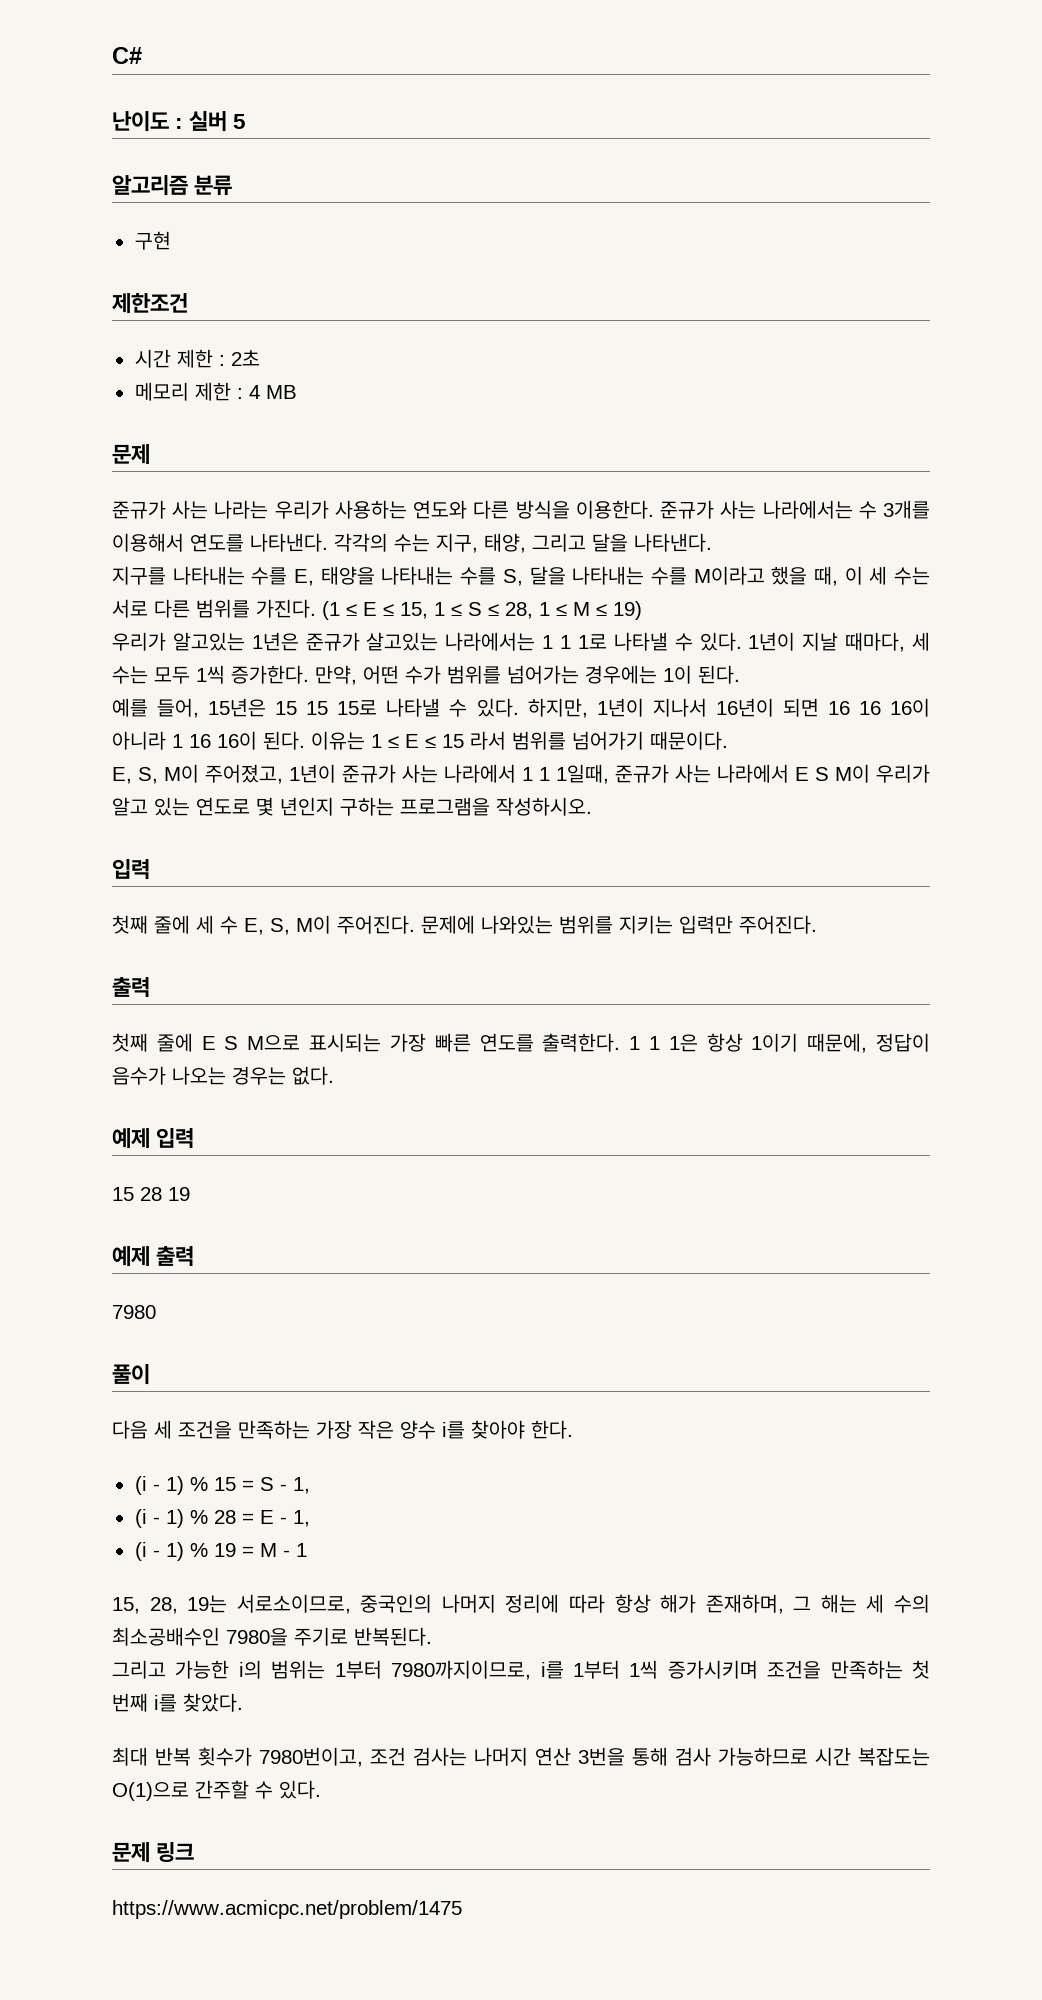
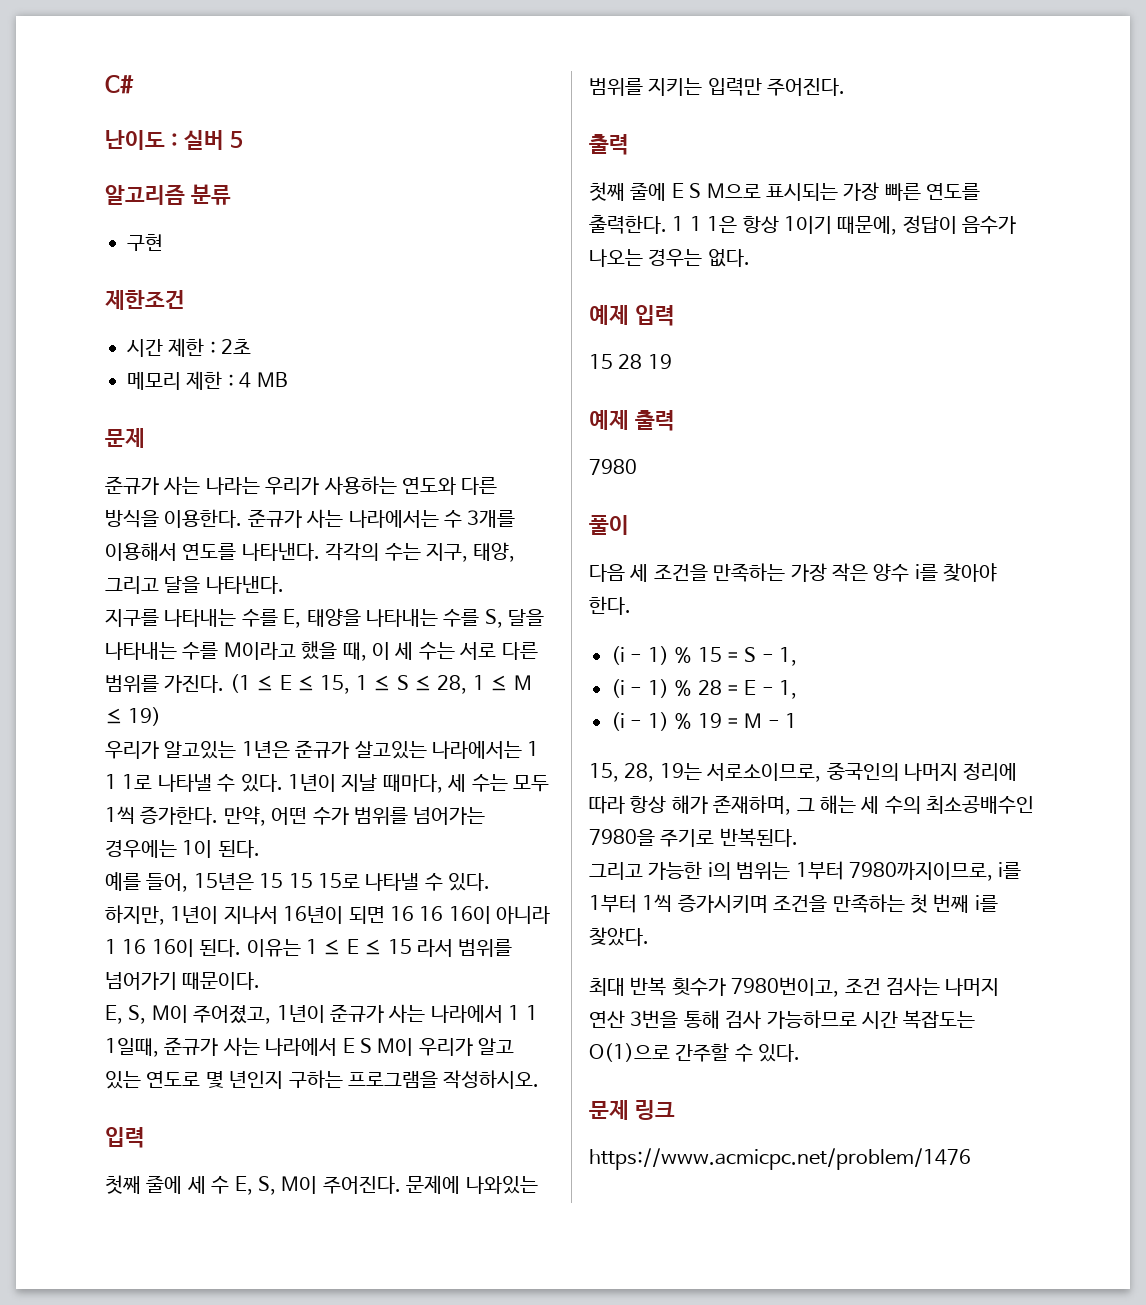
[112,1900,462,1919] https://www.acmicpc.net/problem/1475 -> [589,1148,971,1170] https://www.acmicpc.net/problem/1476

